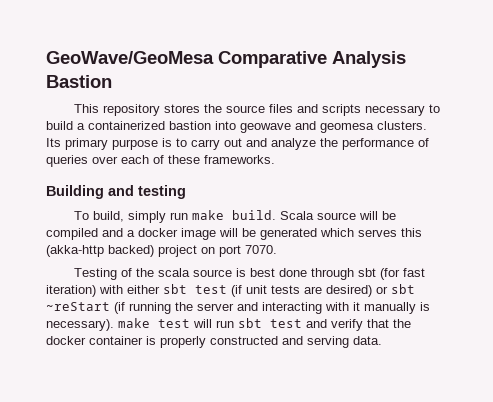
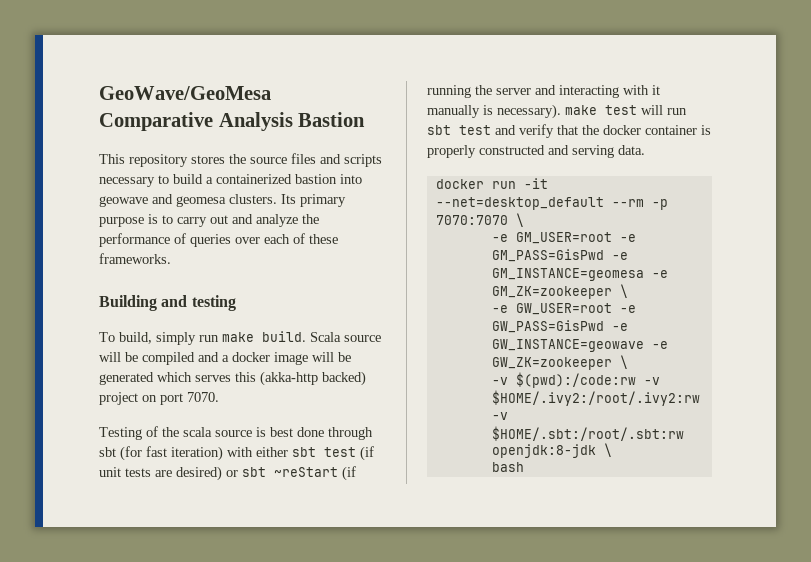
(382, 340) none -> [435,178,548,189] [435,197,668,210] [435,213,524,227] [491,232,636,244] [491,249,628,262] [491,268,668,281] [491,284,628,299] [491,303,636,315] [491,320,628,333] [491,339,668,352] [491,355,628,370] [491,372,660,388] [491,390,700,406] [491,412,508,420] [491,426,684,441] [491,443,612,458] [491,462,524,472] // docker run -it --net=desktop_default --rm -p 7070:7070 \ // -e GM_USER=root -e GM_PASS=GisPwd -e GM_INSTANCE=geomesa -e GM_ZK=zookeeper \ // -e GW_USER=root -e GW_PASS=GisPwd -e GW_INSTANCE=geowave -e GW_ZK=zookeeper \ // -v $(pwd):/code:rw -v $HOME/.ivy2:/root/.ivy2:rw -v $HOME/.sbt:/root/.sbt:rw openjdk:8-jdk \ // bash

